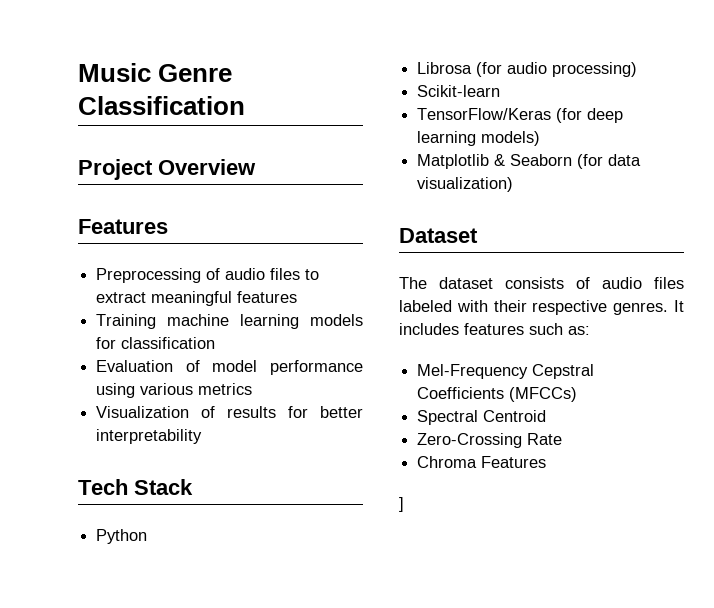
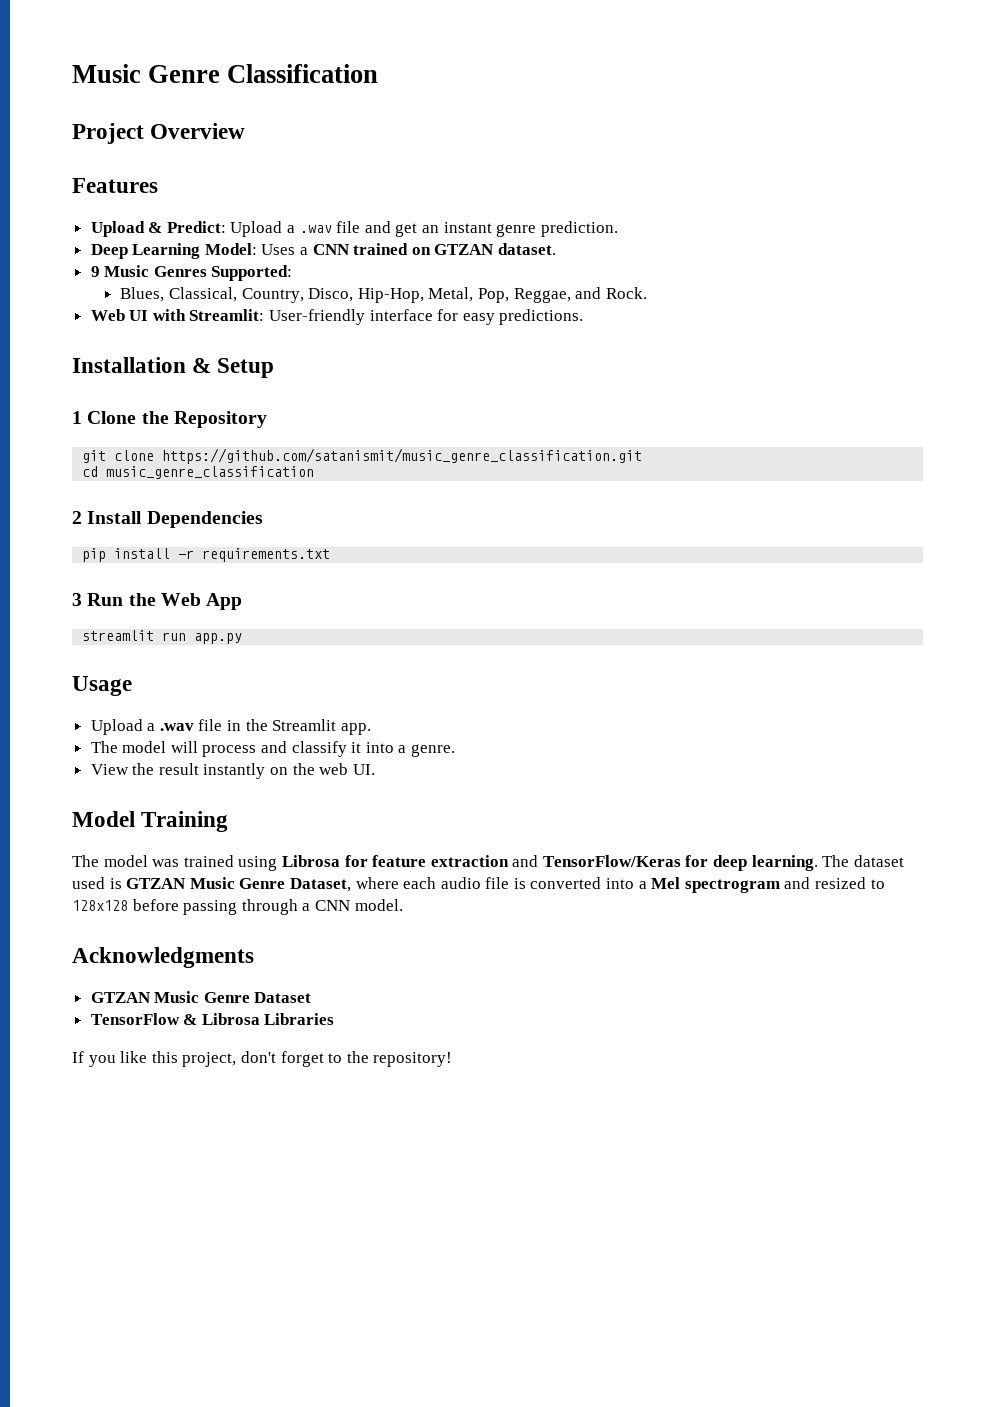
[96,268,320,283] [96,291,298,306] [96,314,364,329] [96,337,216,349] [96,360,363,375] [96,383,253,398] [96,406,363,418] [96,429,203,444] [78,479,193,495] [96,529,148,544] [417,62,638,77] [417,85,501,97] [417,108,624,123] [417,131,541,146] [417,154,642,169] [417,177,514,192] [399,228,478,243] [399,277,684,289] [399,300,684,315] [399,323,590,335] [417,364,595,379] [417,387,578,402] [417,410,547,425] [417,433,563,448] [417,456,547,468] [399,497,404,512] Preprocessing of audio files to extract meaningful features // Training machine learning models for classification // Evaluation of model performance using various metrics // Visualization of results for better interpretability // Tech Stack // Python // Librosa (for audio processing) // Scikit-learn // TensorFlow/Keras (for deep learning models) // Matplotlib & Seaborn (for data visualization) // Dataset // The dataset consists of audio files labeled with their respective genres. It includes features such as: // Mel-Frequency Cepstral Coefficients (MFCCs) // Spectral Centroid // Zero-Crossing Rate // Chroma Features // ] -> [90,221,618,237] [90,243,557,259] [90,265,293,281] [120,287,647,303] [90,309,584,325] [72,357,275,378] [72,411,267,428] [82,448,643,464] [82,466,315,479] [72,511,263,528] [82,548,331,562] [72,593,243,610] [82,630,243,644] [72,676,132,696] [90,719,371,735] [90,741,456,757] [90,763,375,779] [72,811,229,832] [72,855,904,871] [72,877,885,893] [72,899,403,915] [72,947,254,968] [90,991,312,1003] [90,1013,335,1025] [72,1051,453,1067] Upload & Predict: Upload a .wav file and get an instant genre prediction. // Deep Learning Model: Uses a CNN trained on GTZAN dataset. // 9 Music Genres Supported: // Blues, Classical, Country, Disco, Hip-Hop, Metal, Pop, Reggae, and Rock. // Web UI with Streamlit: User-friendly interface for easy predictions. // Installation & Setup // 1 Clone the Repository // git clone https://github.com/satanismit/music_genre_classification.git // cd music_genre_classification // 2 Install Dependencies // pip install -r requirements.txt // 3 Run the Web App // streamlit run app.py // Usage // Upload a .wav file in the Streamlit app. // The model will process and classify it into a genre. // View the result instantly on the web UI. // Model Training // The model was trained using Librosa for feature extraction and TensorFlow/Keras for deep learning. The dataset used is GTZAN Music Genre Dataset, where each audio file is converted into a Mel spectrogram and resized to 128x128 before passing through a CNN model. // Acknowledgments // GTZAN Music Genre Dataset // TensorFlow & Librosa Libraries // If you like this project, don't forget to the repository!

